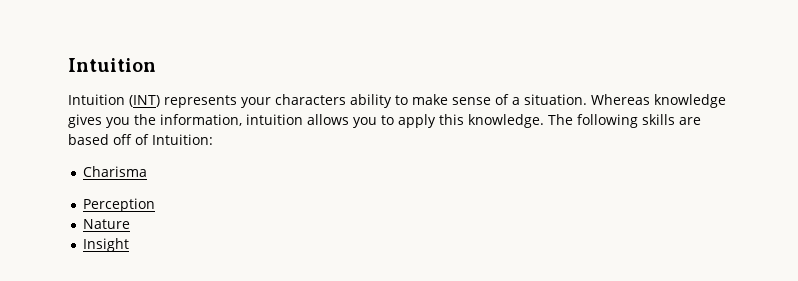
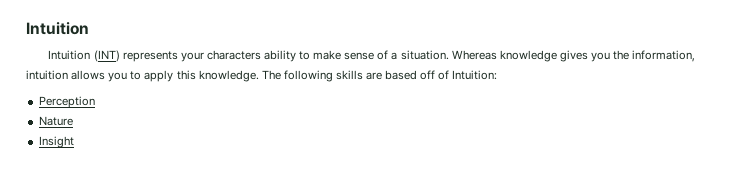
[83,166,148,177] // Charisma -> (498, 75) none

